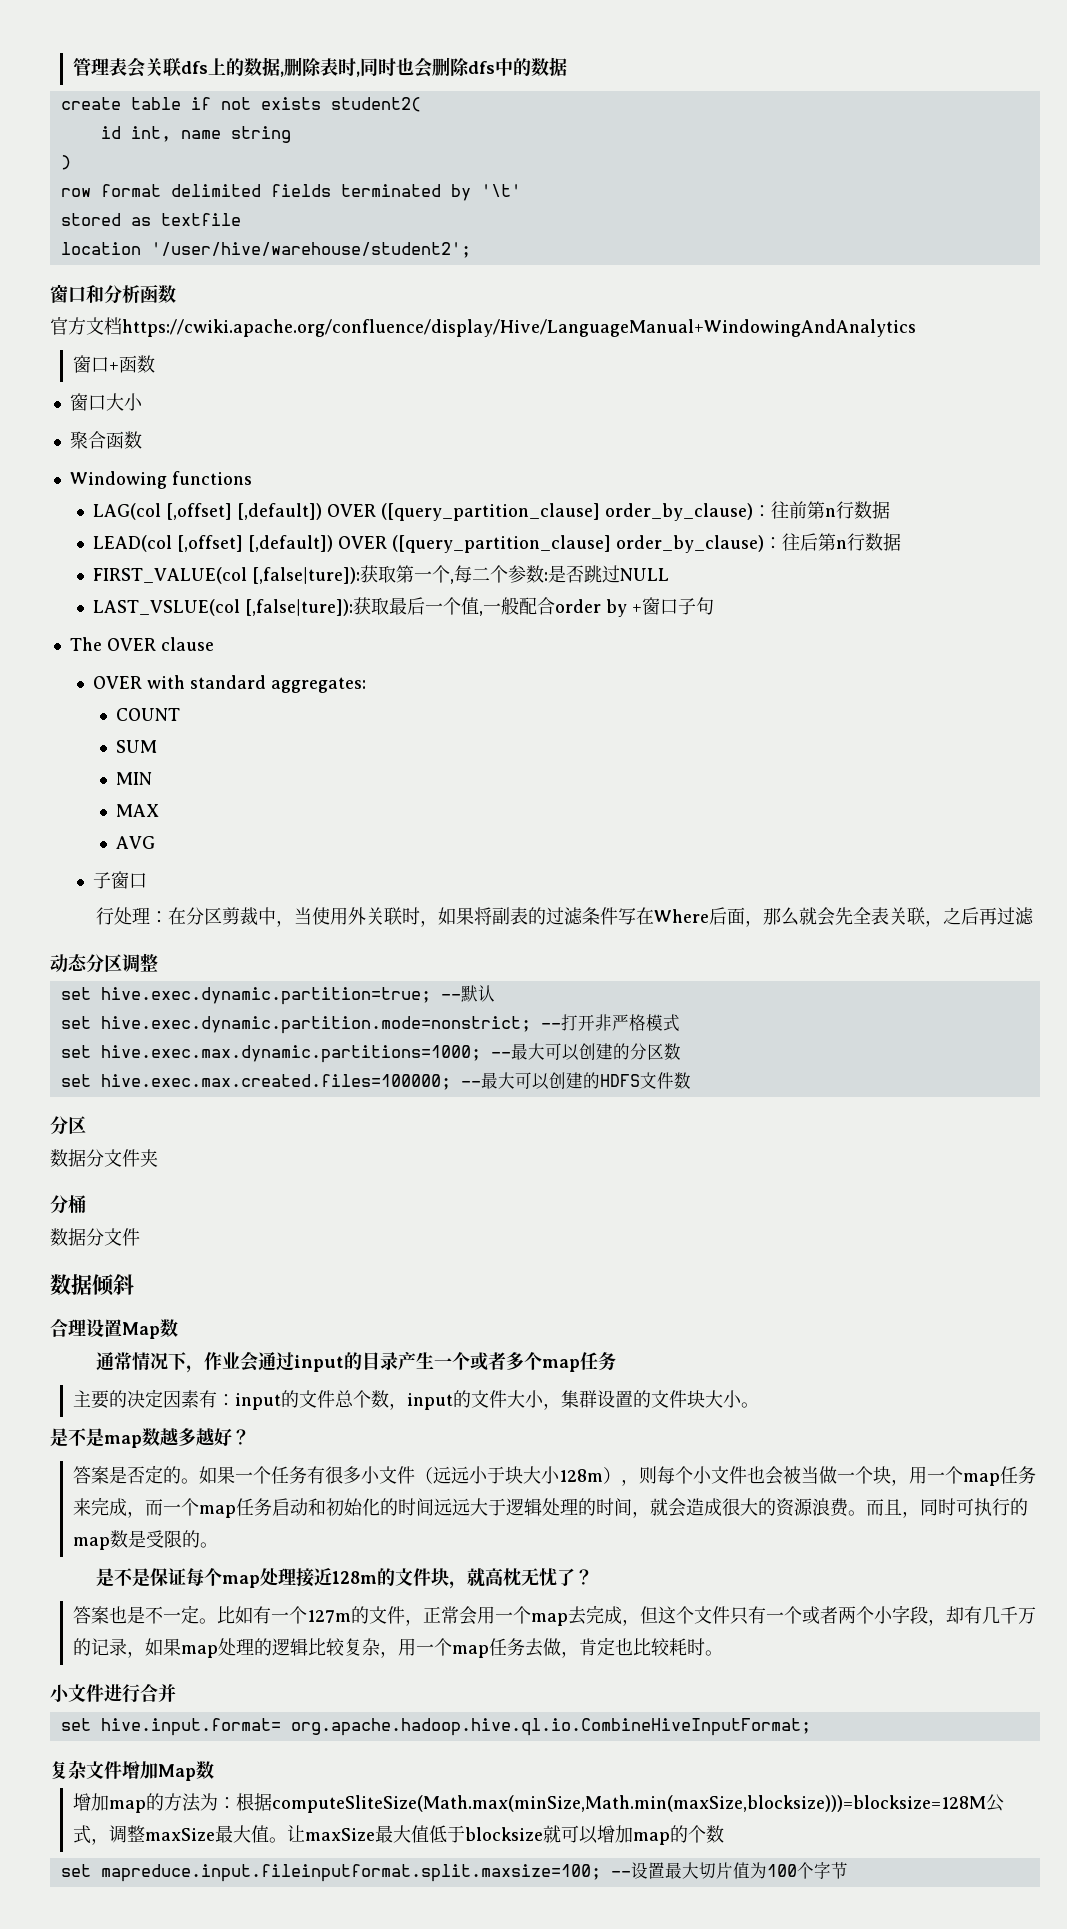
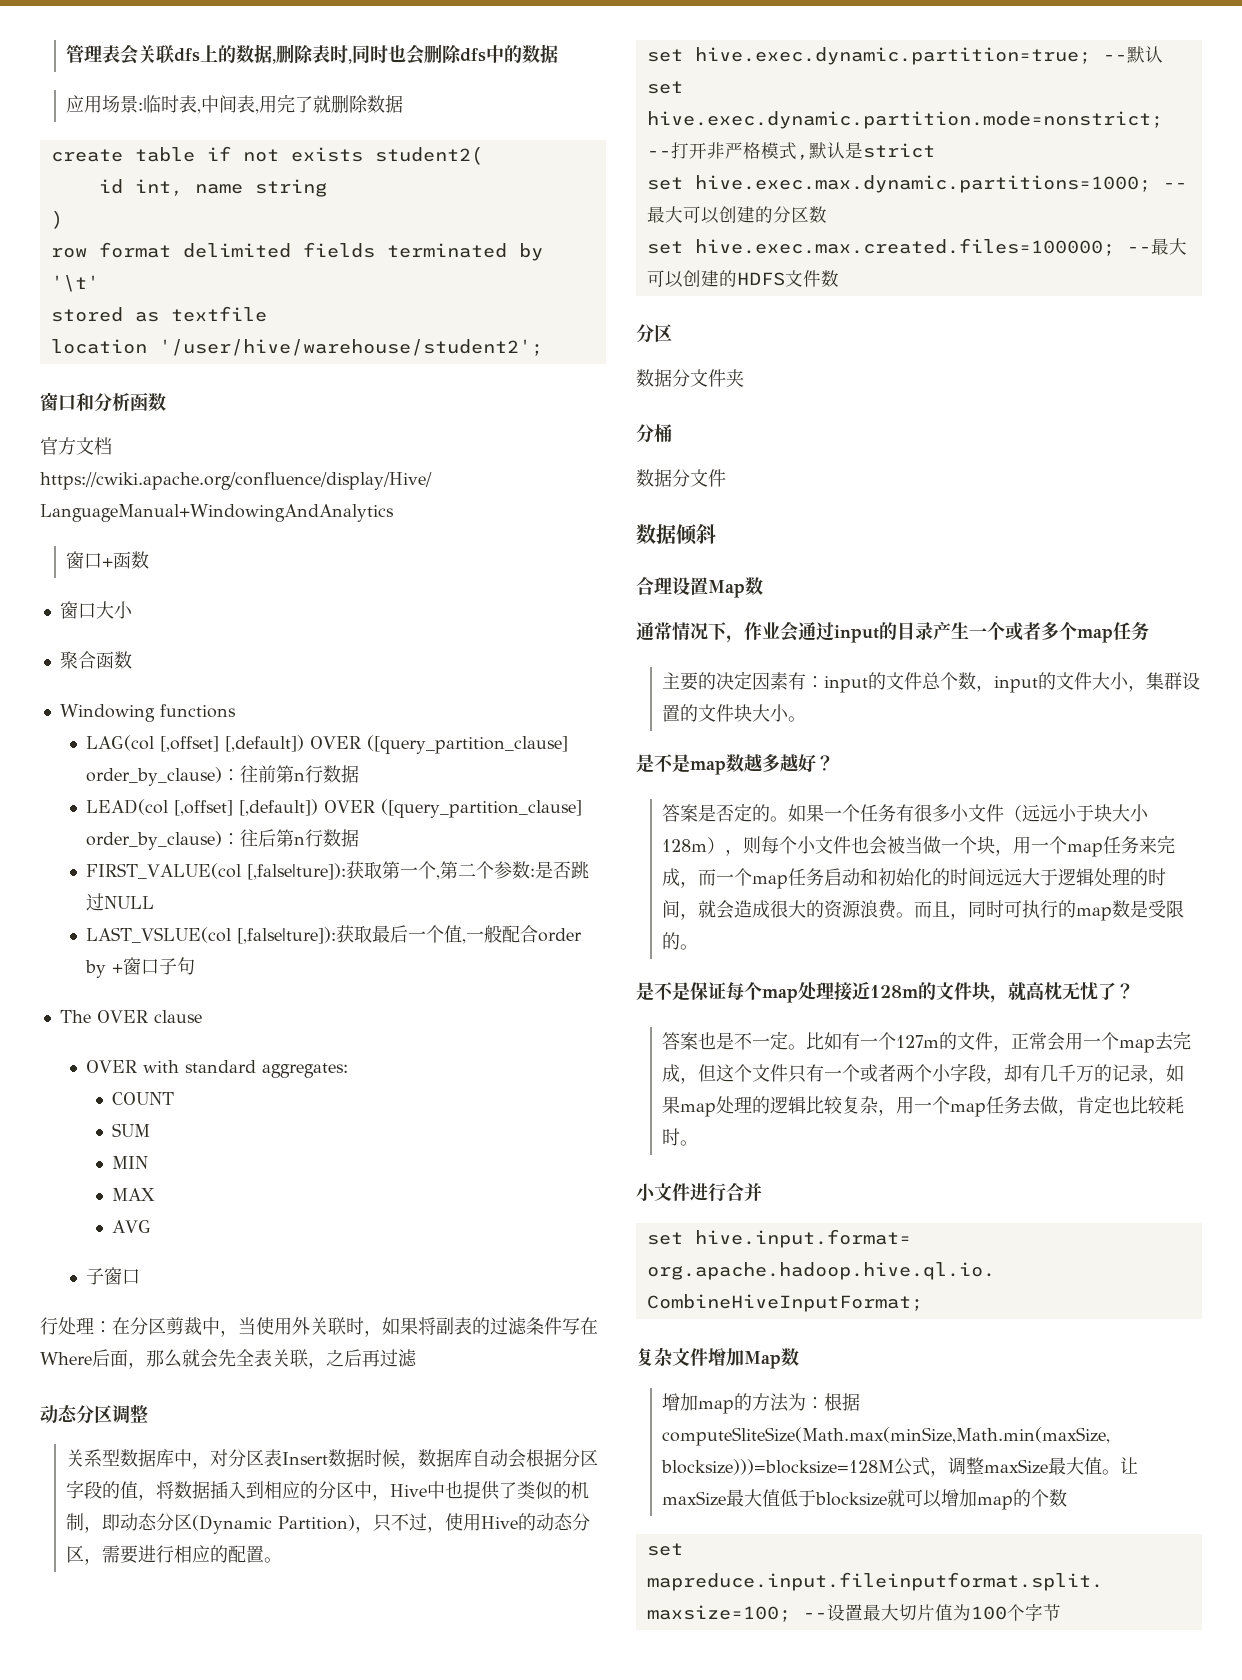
(568, 66) none -> [66,94,404,114] // 应用场景:临时表,中间表,用完了就删除数据
[453,565,472,583] 每 -> [439,861,458,879] 第
(158, 962) none -> [66,1449,599,1469] [66,1480,590,1501] [66,1513,591,1534] [66,1545,283,1565] // 关系型数据库中，对分区表Insert数据时候，数据库自动会根据分区字段的值，将数据插入到相应的分区中，Hive中也提供了类似的机制，即动态分区(Dynamic Partition)，只不过，使用Hive的动态分区，需要进行相应的配置。
(680, 1023) none -> [796,142,935,160] ,默认是strict

